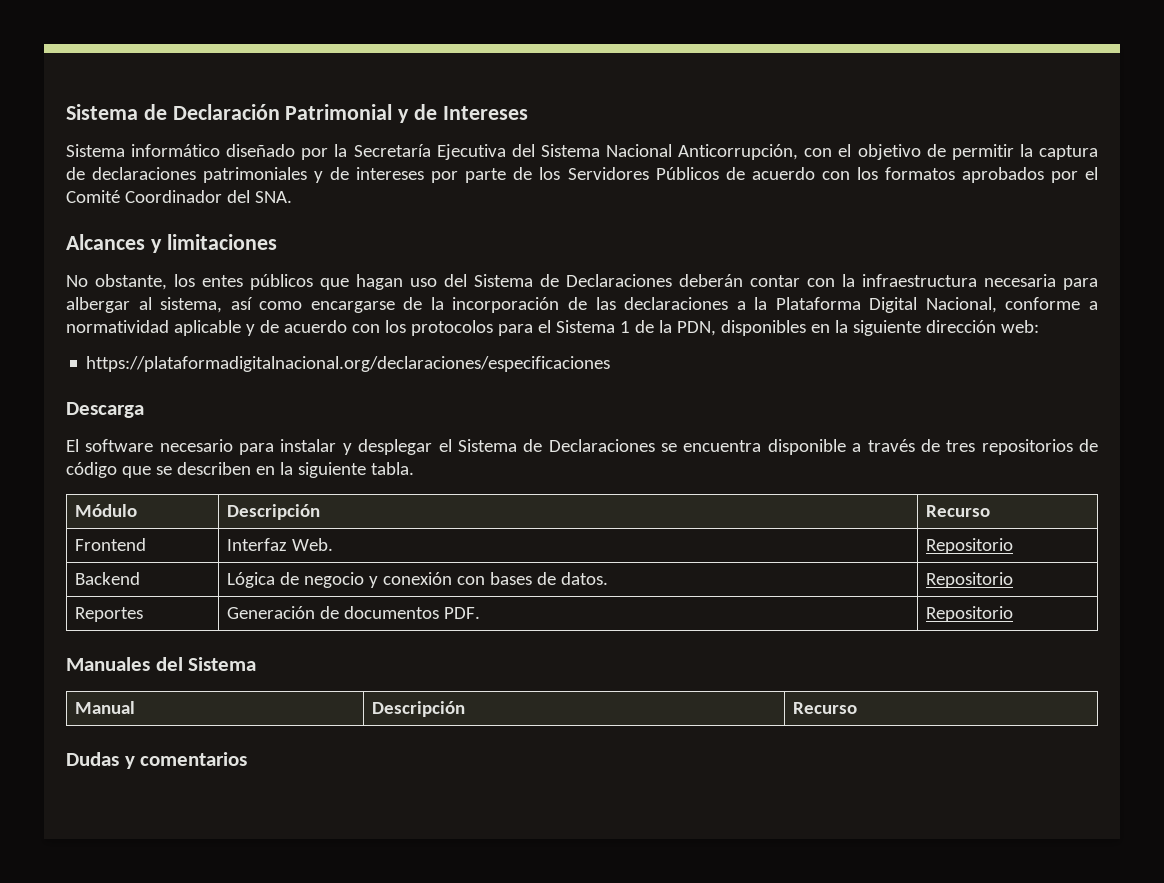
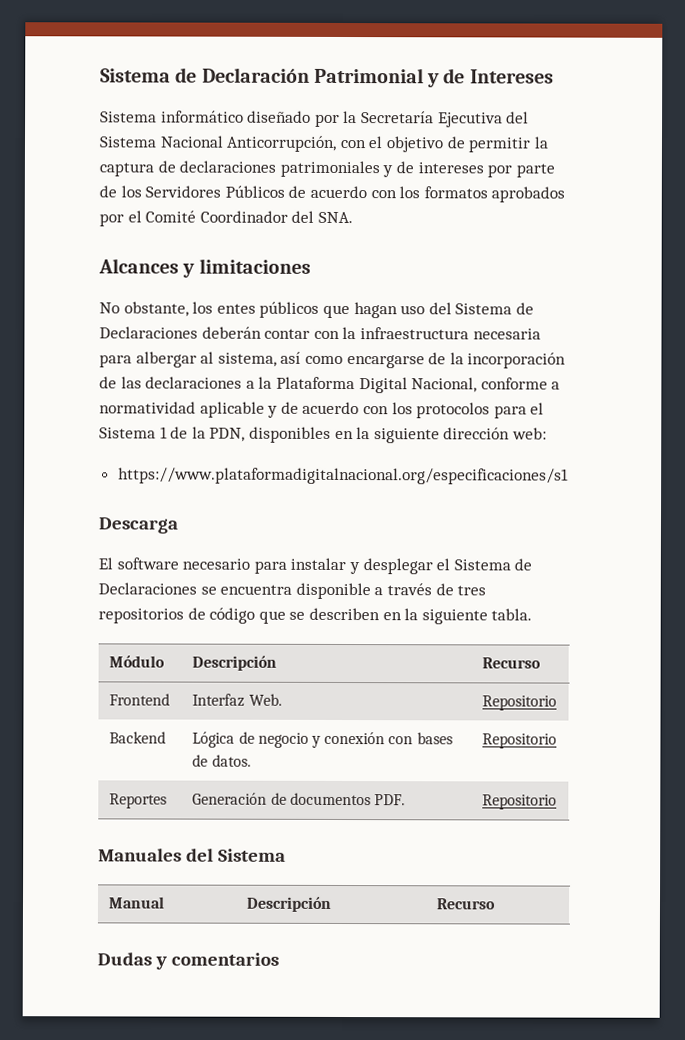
[86,356,611,372] https://plataformadigitalnacional.org/declaraciones/especificaciones -> [117,467,569,485] https://www.plataformadigitalnacional.org/especificaciones/s1

